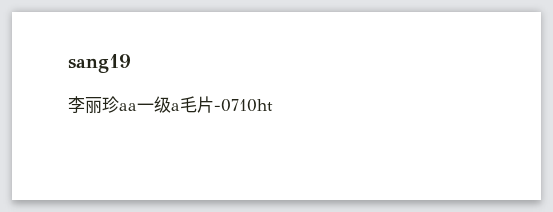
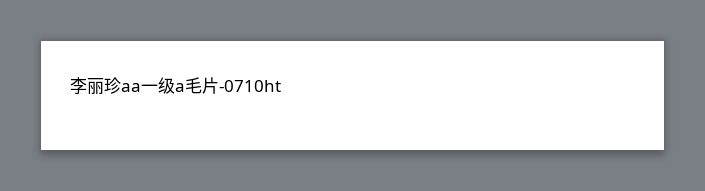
[68,54,131,73] sang19 // -> (70, 85) none

